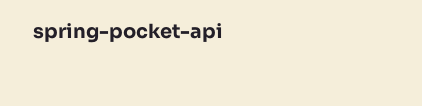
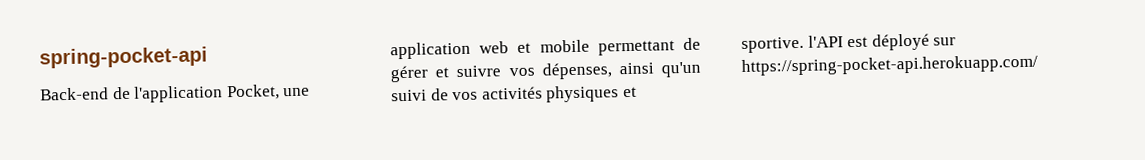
(223, 33) none -> [40,84,311,103] [390,37,701,60] [390,61,701,83] [391,85,637,103] [741,33,957,53] [741,54,1038,76] // Back-end de l'application Pocket, une application web et mobile permettant de gérer et suivre vos dépenses, ainsi qu'un suivi de vos activités physiques et sportive. l'API est déployé sur https://spring-pocket-api.herokuapp.com/

